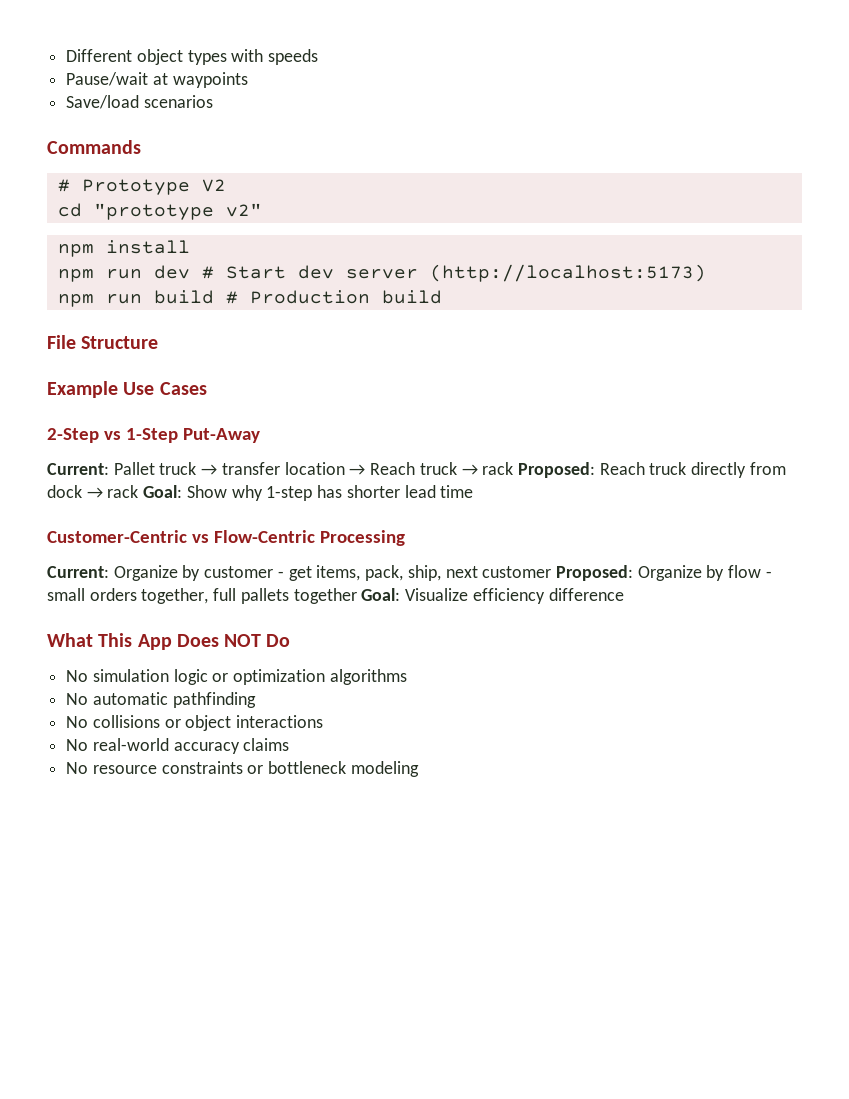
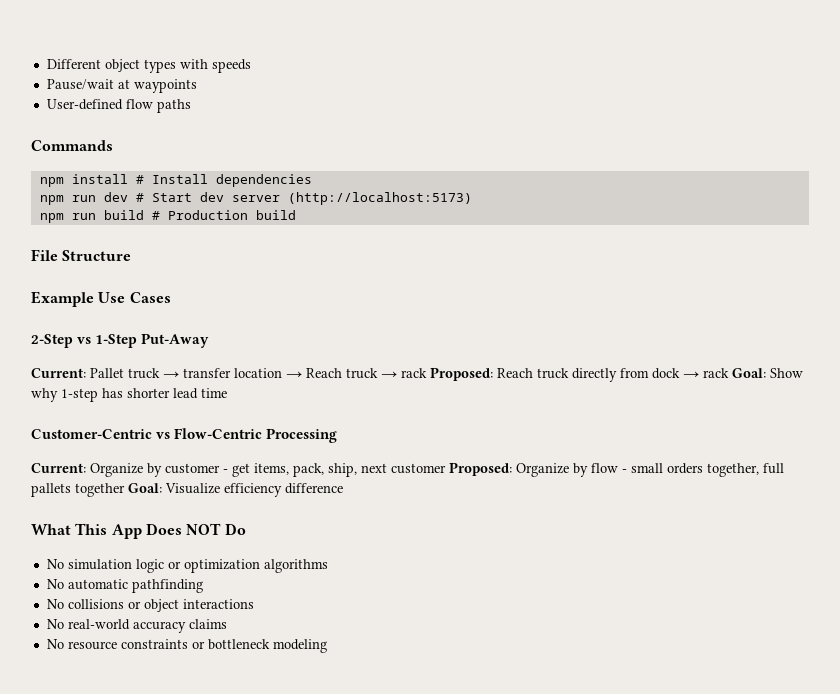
[66,95,213,109] [47,140,141,154] [57,179,226,195] [57,203,262,220] Save/load scenarios // Commands // # Prototype V2 // cd "prototype v2" -> [46,99,191,113] [31,140,113,151] User-defined flow paths // Commands
(190, 247) none -> [135,174,312,187] # Install dependencies

